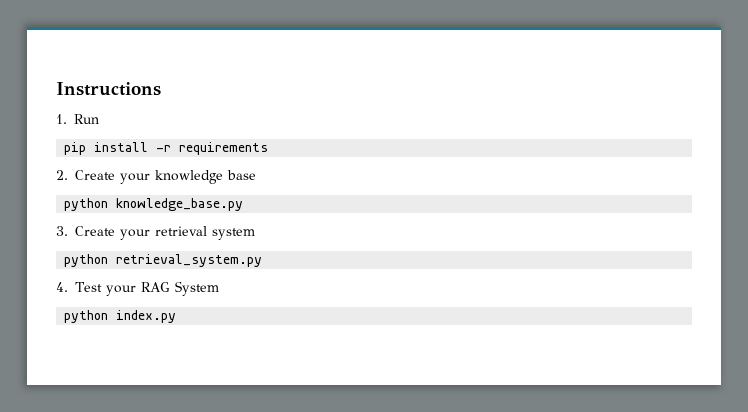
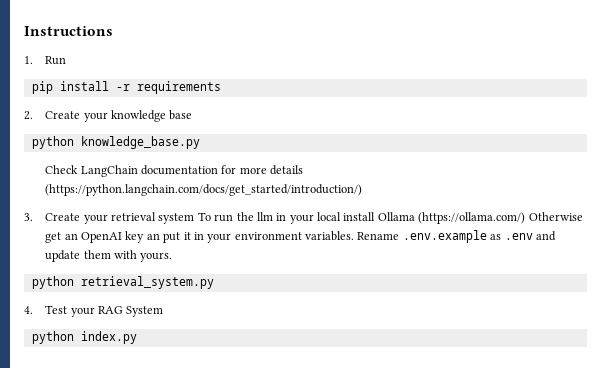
(244, 204) none -> [45,165,304,177] [45,184,363,196] // Check LangChain documentation for more details (https://python.langchain.com/docs/get_started/introduction/)
(255, 234) none -> [197,212,583,224] [45,230,556,243] [45,250,173,262] To run the llm in your local install Ollama (https://ollama.com/) Otherwise get an OpenAI key an put it in your environment variables. Rename .env.example as .env and update them with yours.

